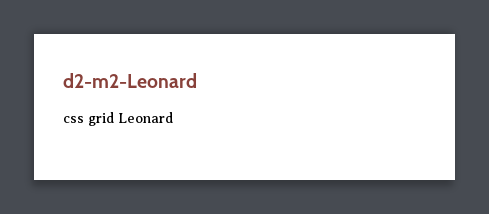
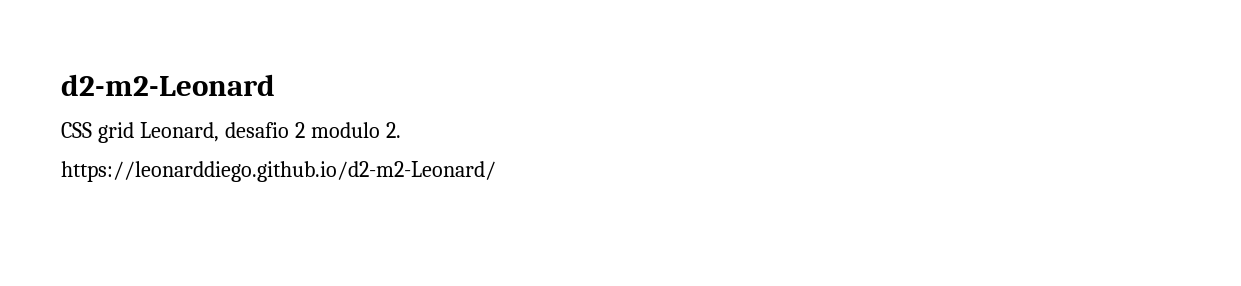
[63,112,173,126] css grid Leonard -> [61,122,401,143] [61,161,496,182] CSS grid Leonard, desafio 2 modulo 2. // https://leonarddiego.github.io/d2-m2-Leonard/

